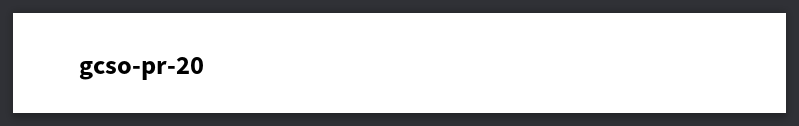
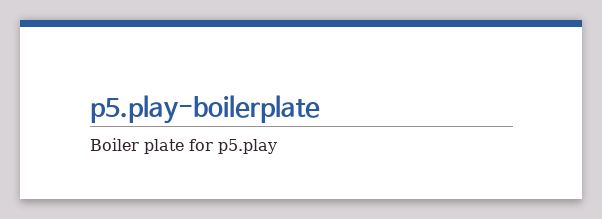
[79,57,204,80] gcso-pr-20 -> [90,95,320,124] [90,138,277,154] p5.play-boilerplate // Boiler plate for p5.play

